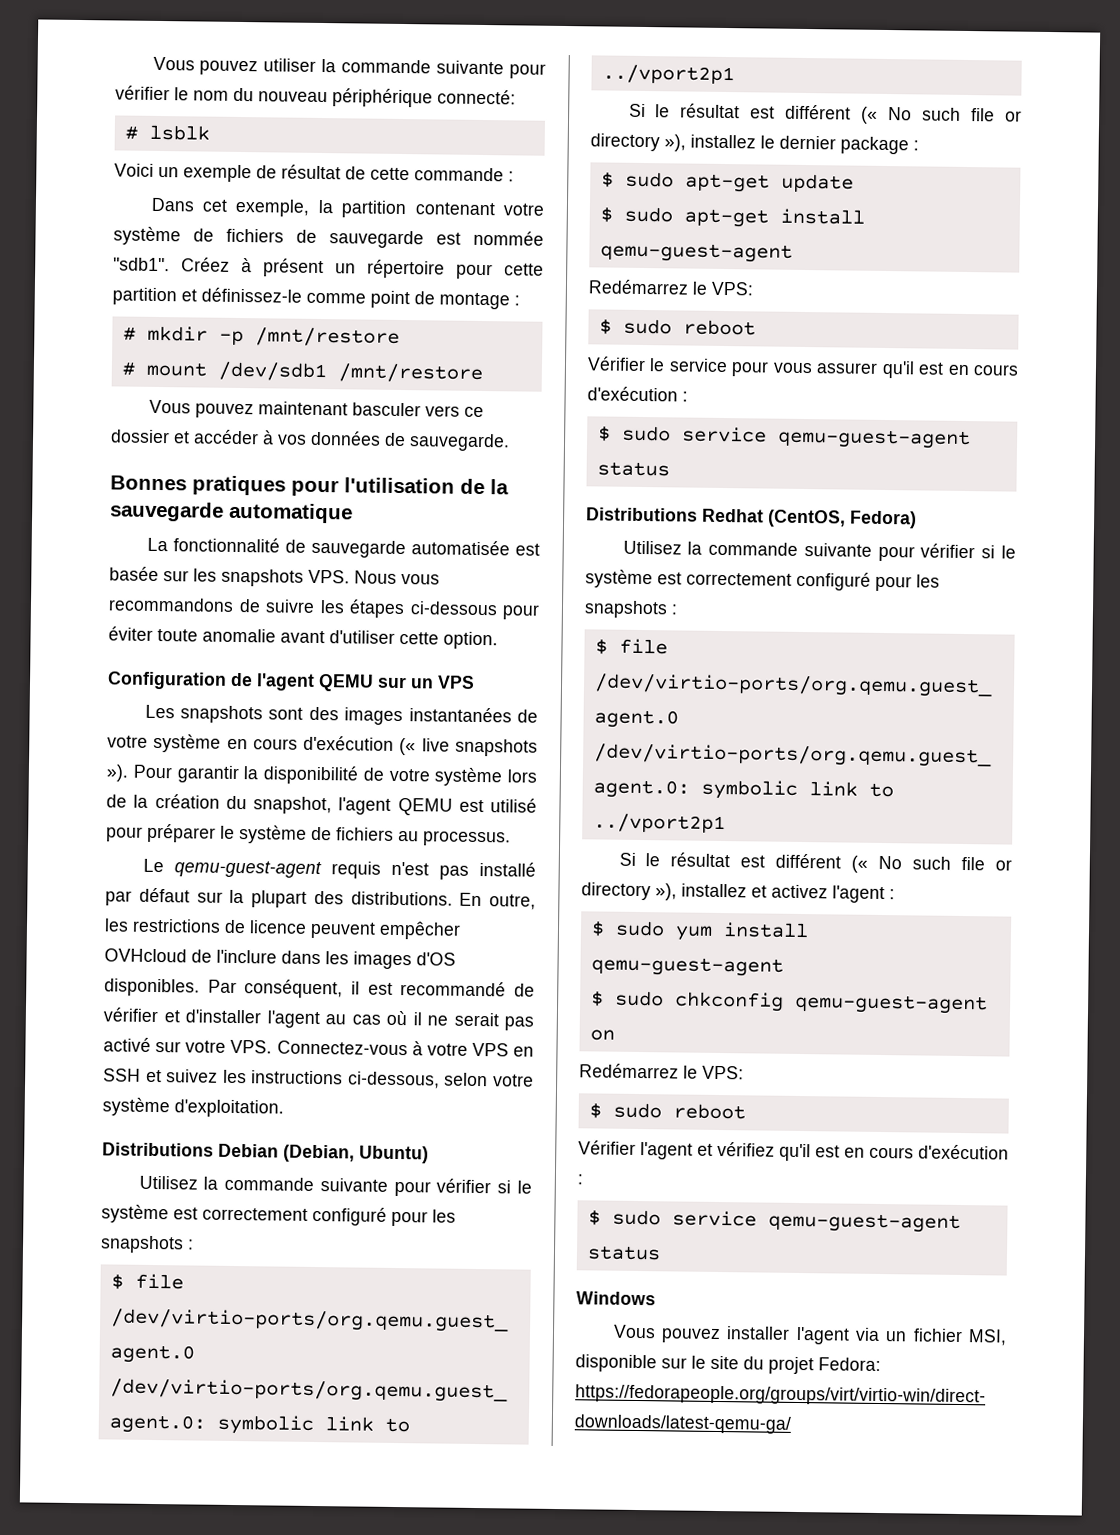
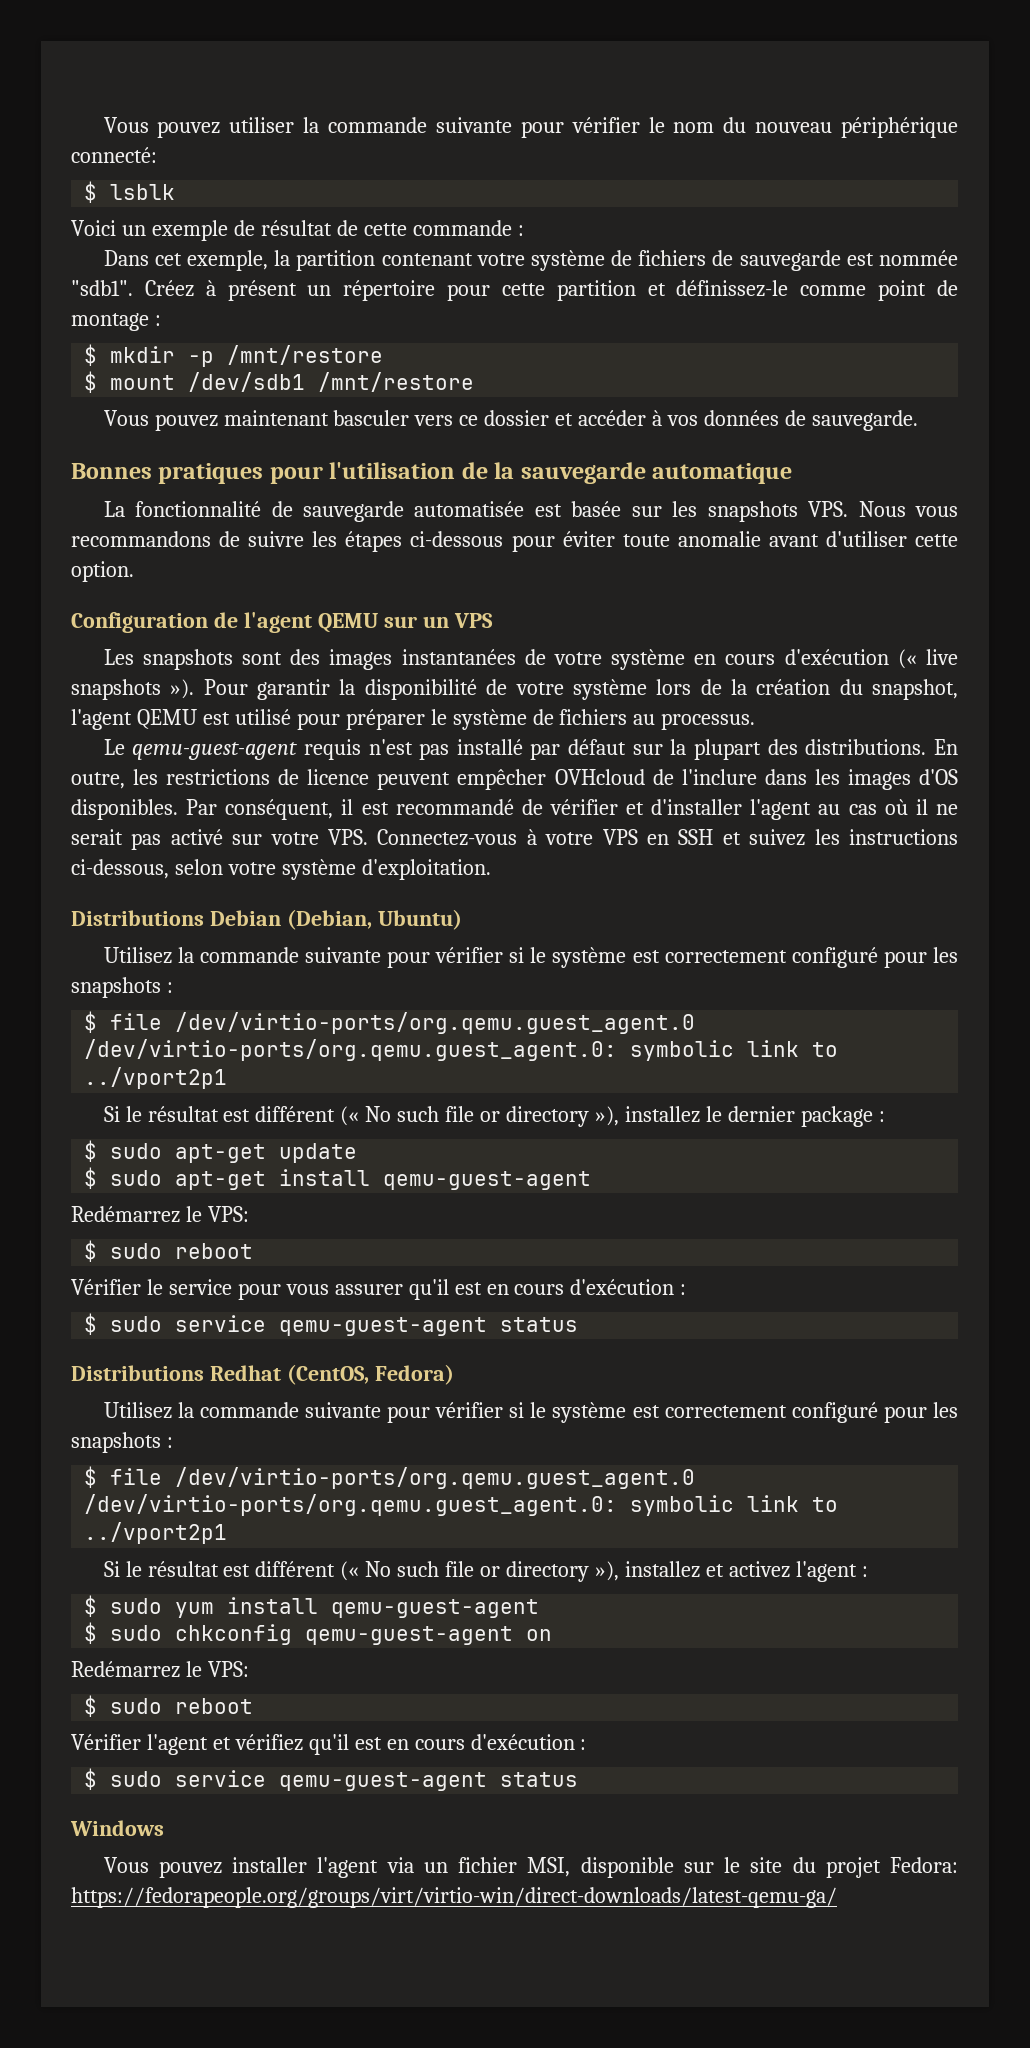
[124,125,138,140] # -> [84,181,98,203] $
[122,326,136,341] # -> [84,344,98,366] $
[121,361,135,376] # -> [84,371,98,393] $

